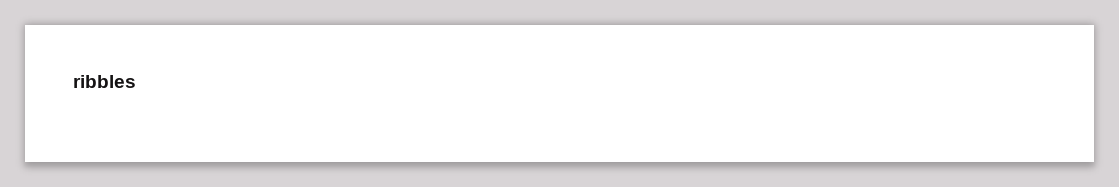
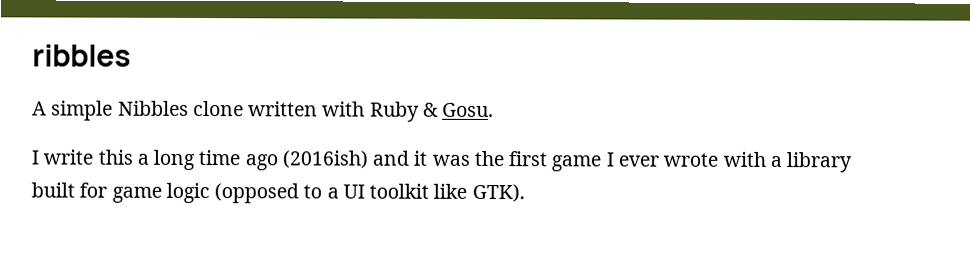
(136, 81) none -> [32,100,495,122] [31,149,853,173] [31,182,525,204] // A simple Nibbles clone written with Ruby & Gosu. // I write this a long time ago (2016ish) and it was the first game I ever wrote with a library built for game logic (opposed to a UI toolkit like GTK).

